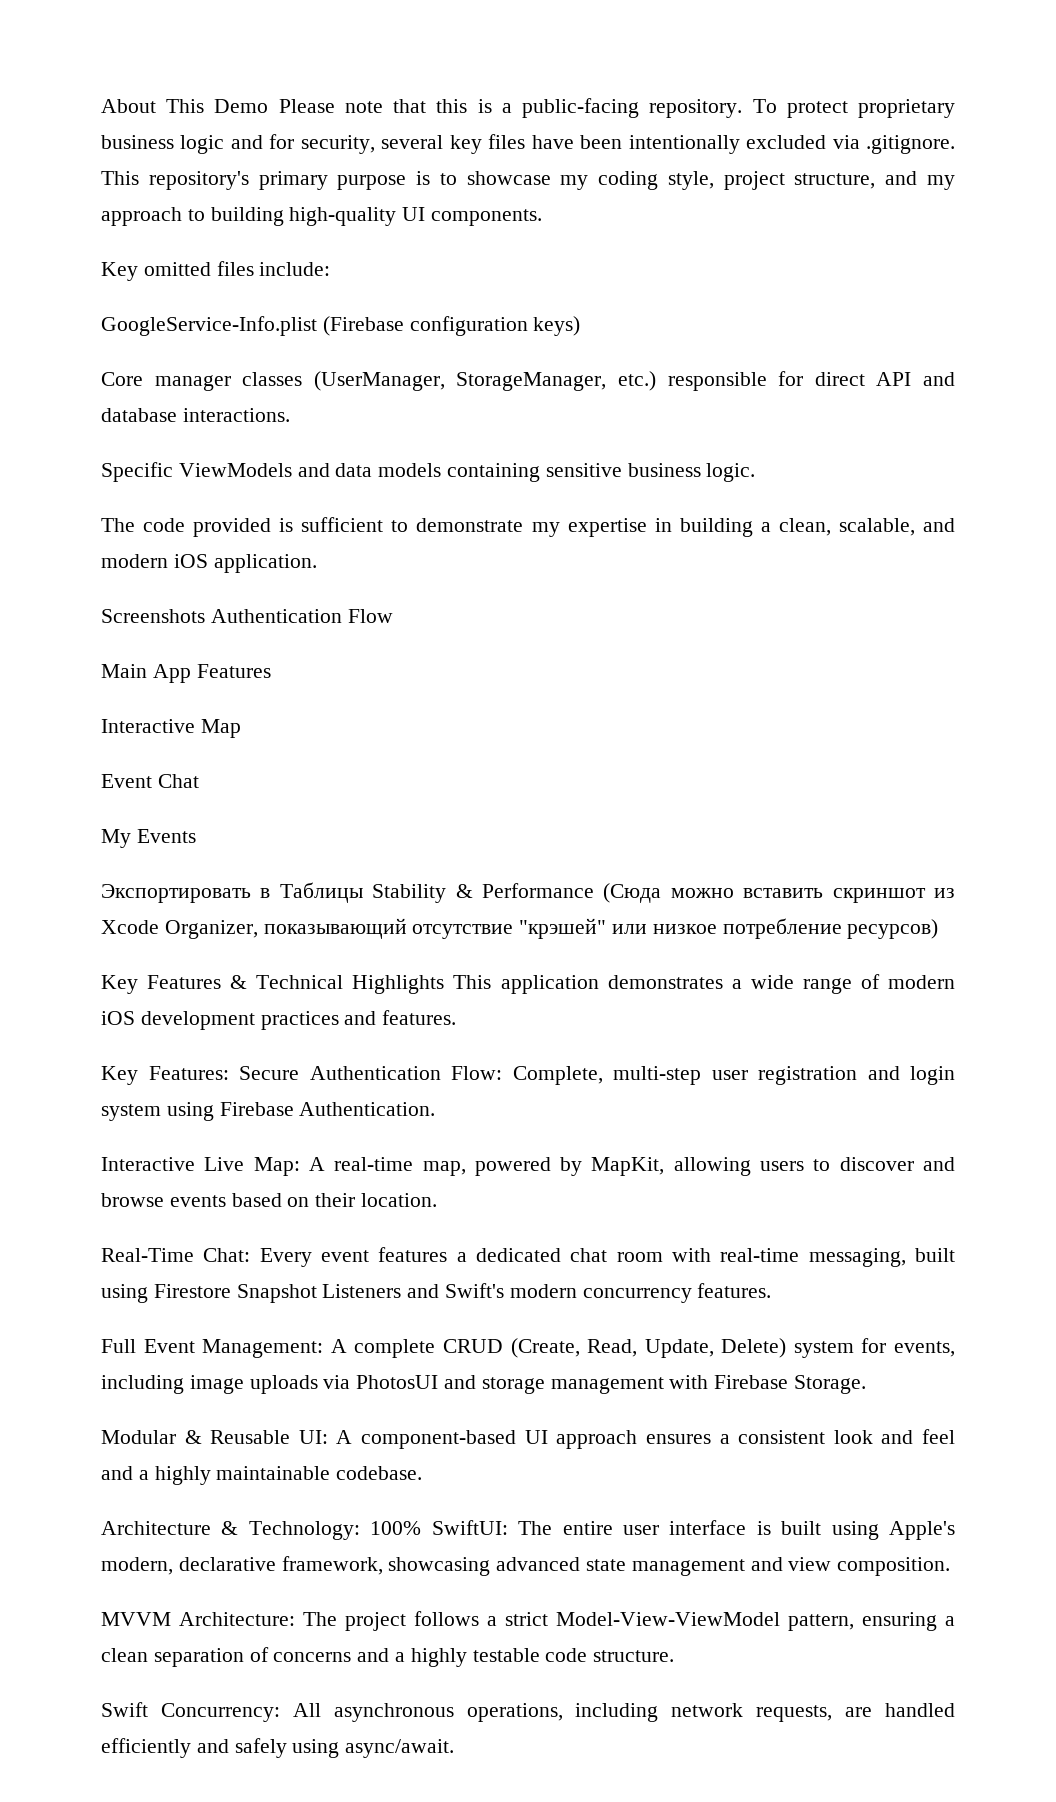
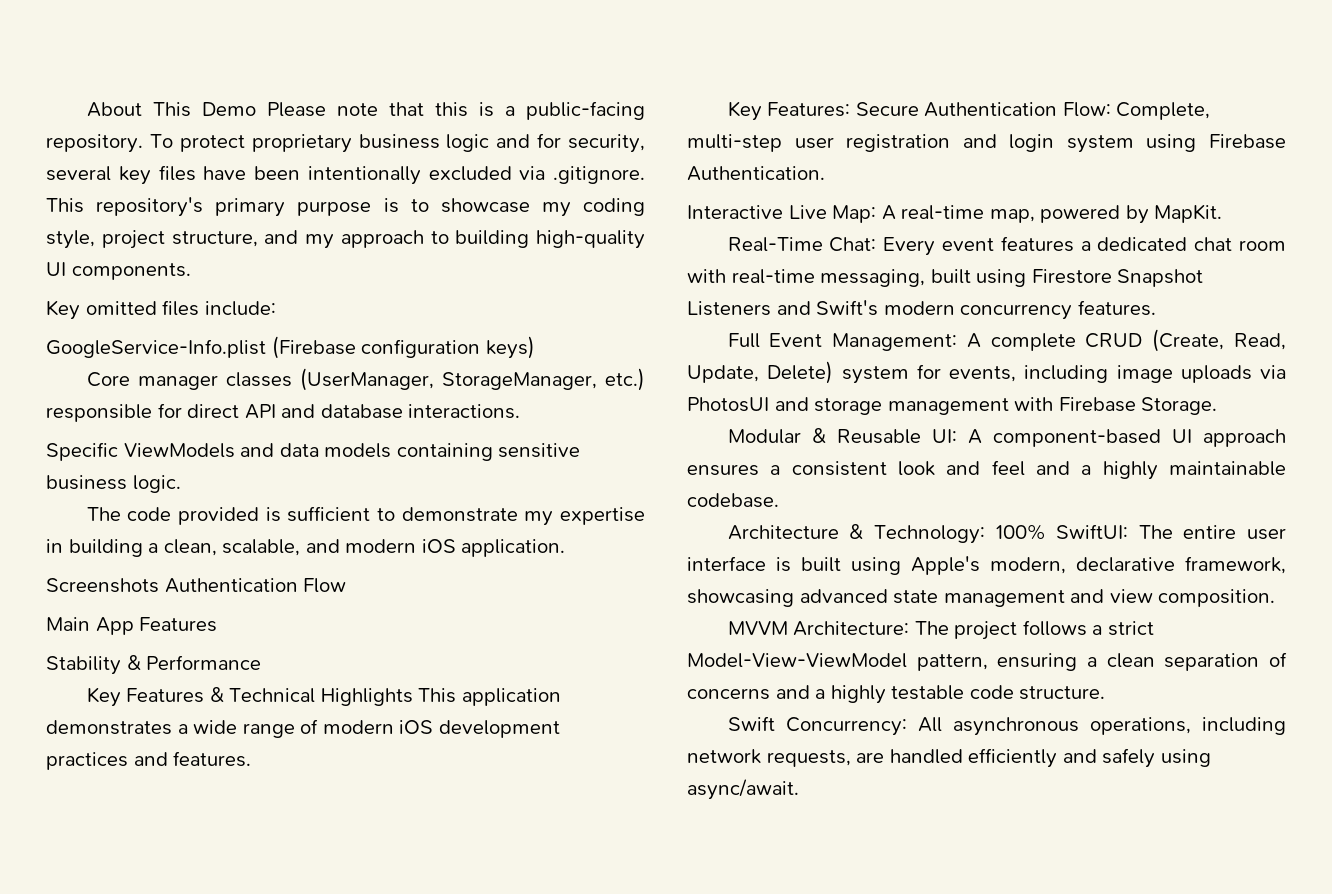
[101,719,241,738] [101,774,199,788] [101,829,196,848] [101,882,955,903] [101,918,939,939] Interactive Map // Event Chat // My Events // Экспортировать в Таблицы Stability & Performance (Сюда можно вставить скриншот из Xcode Organizer, показывающий отсутствие "крэшей" или низкое потребление ресурсов) -> [46,655,262,675] Stability & Performance
[591,1157,955,1176] [101,1193,438,1207] MapKit, allowing users to discover and browse events based on their location. -> [1154,204,1223,223] MapKit.

